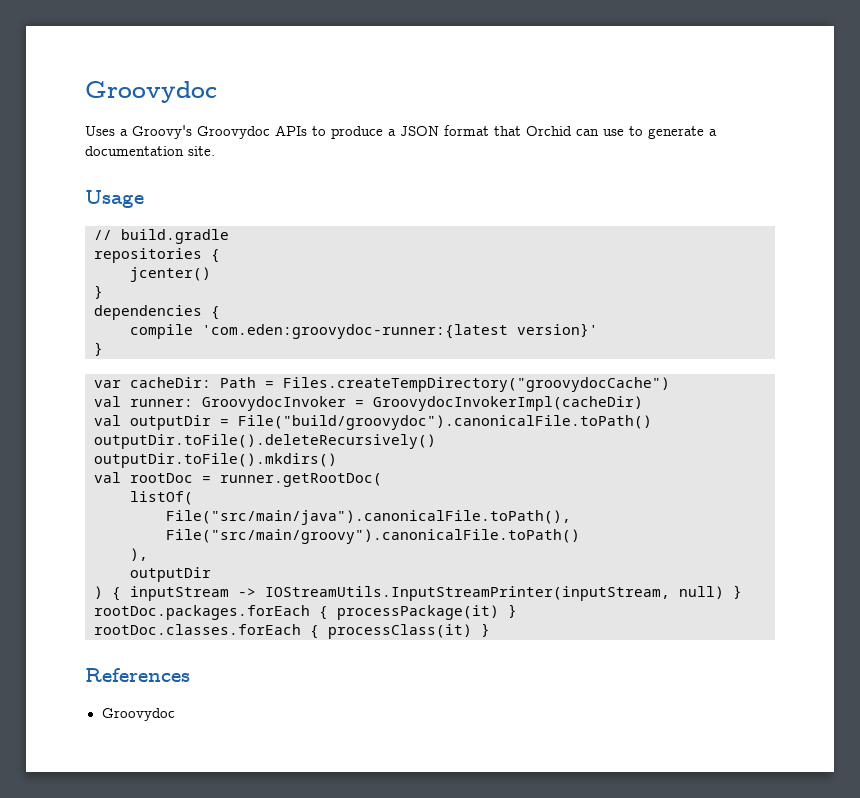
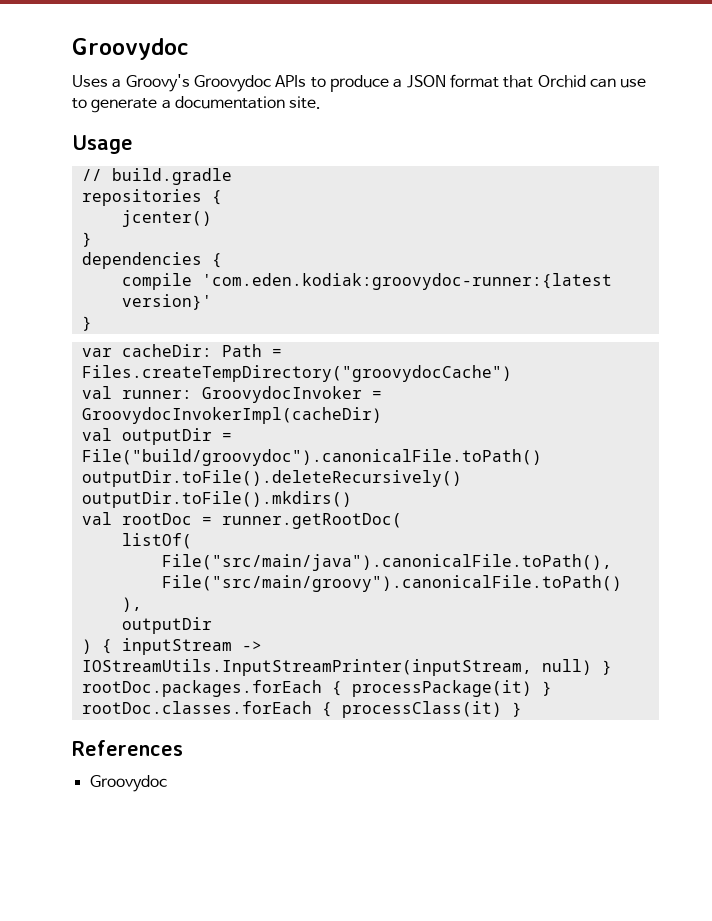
[202,324,508,339] 'com.eden:groovydoc-runner:{latest -> [201,273,612,290] 'com.eden.kodiak:groovydoc-runner:{latest

